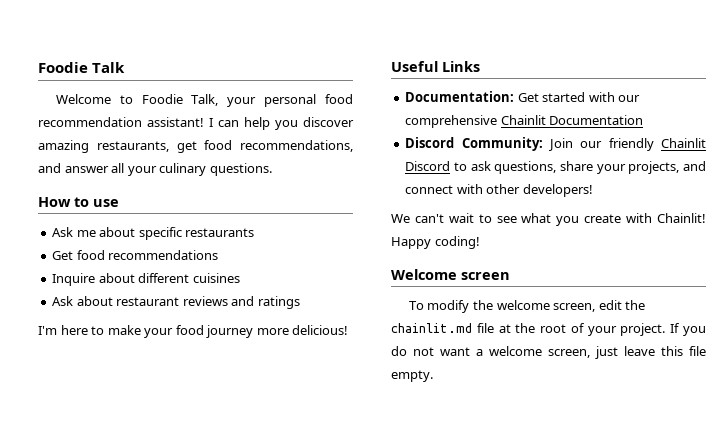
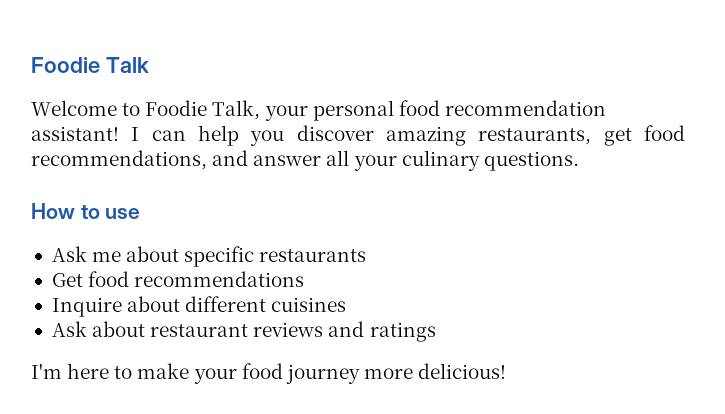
[391,61,480,72] [405,91,641,102] [405,115,644,128] [405,137,706,151] [405,161,706,174] [405,184,593,197] [391,213,706,226] [391,236,480,249] [391,269,510,280] [408,300,646,313] [391,323,706,336] [391,346,706,359] [391,370,433,382] // Useful Links // Documentation: Get started with our comprehensive Chainlit Documentation // Discord Community: Join our friendly Chainlit Discord to ask questions, share your projects, and connect with other developers! // We can't wait to see what you create with Chainlit! Happy coding! // Welcome screen // To modify the welcome screen, edit the chainlit.md file at the root of your project. If you do not want a welcome screen, just leave this file empty. -> (507, 371) none

